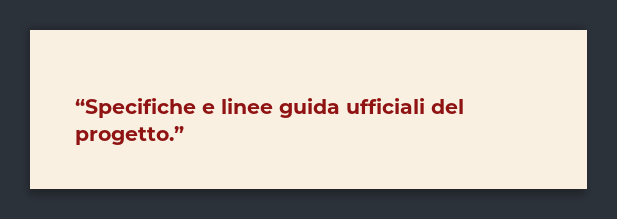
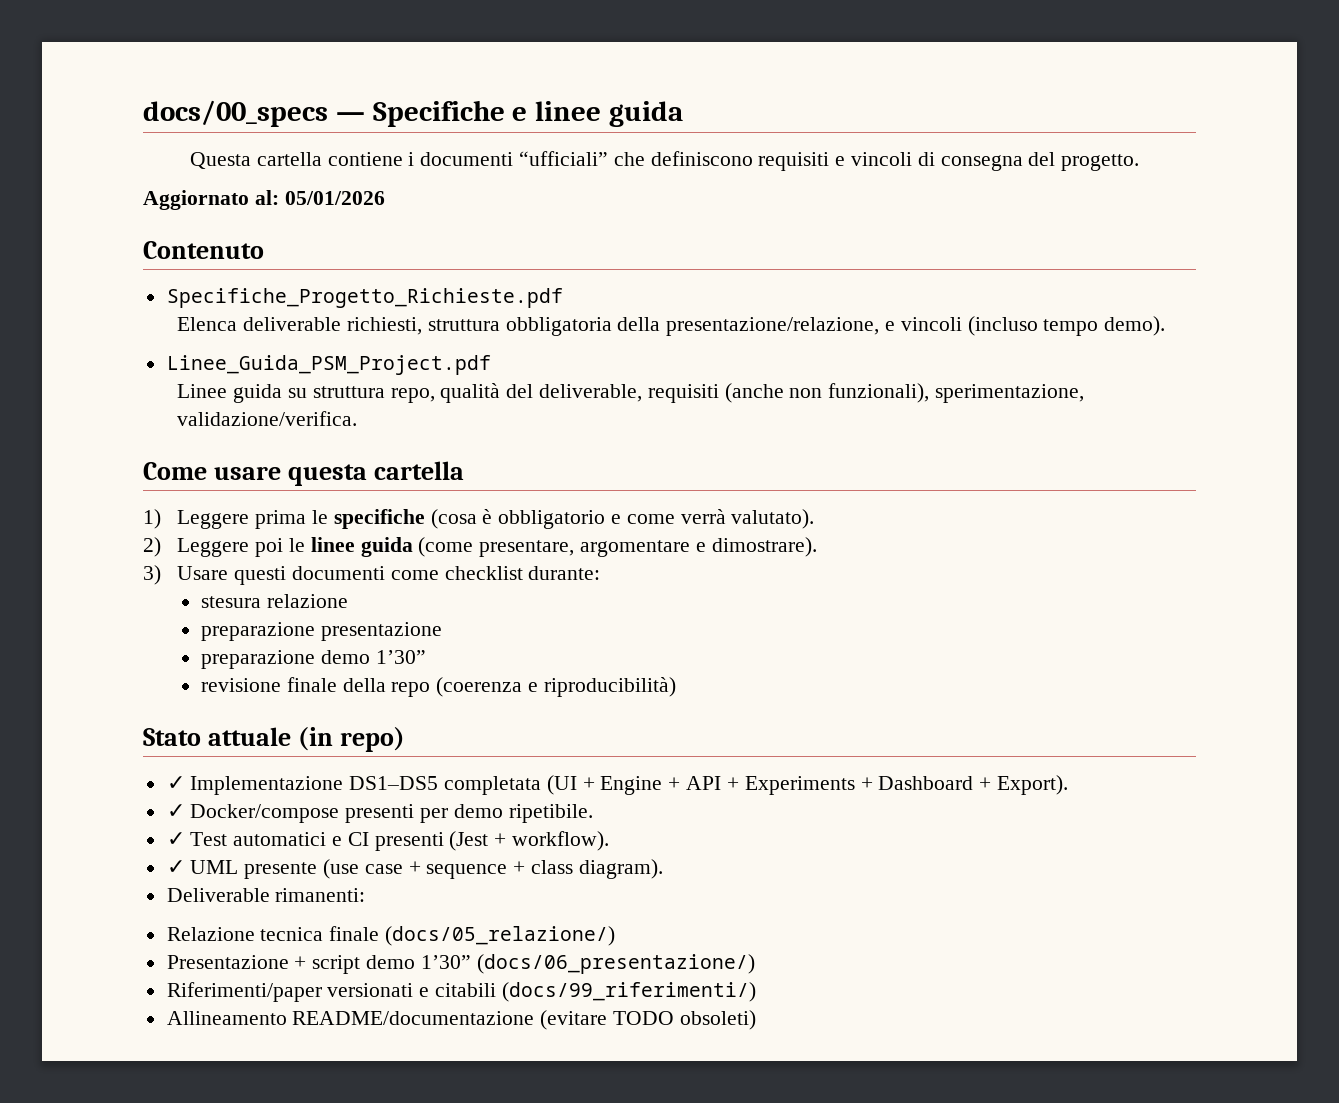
[75,98,196,118] “Specifiche -> [143,100,505,127] docs/00_specs — Specifiche
[346,98,464,114] [75,126,184,145] ufficiali del progetto.” -> [189,151,1140,171] [143,190,385,210] [143,241,264,259] [166,288,563,308] [177,316,1166,336] [166,355,491,375] [177,383,1084,403] [177,411,358,426] [143,461,465,486] [143,509,815,529] [143,537,817,557] [143,565,601,585] [200,594,348,608] [200,622,442,641] [200,650,426,669] [200,677,676,697] [143,727,406,752] [166,775,1068,795] [166,804,593,823] [166,831,610,851] [166,859,663,879] [166,888,366,902] [166,926,616,946] [166,954,755,974] [166,982,756,1002] [166,1010,756,1030] // Questa cartella contiene i documenti “ufficiali” che definiscono requisiti e vincoli di consegna del progetto. // Aggiornato al: 05/01/2026 // Contenuto // Specifiche_Progetto_Richieste.pdf // Elenca deliverable richiesti, struttura obbligatoria della presentazione/relazione, e vincoli (incluso tempo demo). // Linee_Guida_PSM_Project.pdf // Linee guida su struttura repo, qualità del deliverable, requisiti (anche non funzionali), sperimentazione, validazione/verifica. // Come usare questa cartella // 1) Leggere prima le specifiche (cosa è obbligatorio e come verrà valutato). // 2) Leggere poi le linee guida (come presentare, argomentare e dimostrare). // 3) Usare questi documenti come checklist durante: // stesura relazione // preparazione presentazione // preparazione demo 1’30” // revisione finale della repo (coerenza e riproducibilità) // Stato attuale (in repo) // ✓ Implementazione DS1–DS5 completata (UI + Engine + API + Experiments + Dashboard + Export). // ✓ Docker/compose presenti per demo ripetibile. // ✓ Test automatici e CI presenti (Jest + workflow). // ✓ UML presente (use case + sequence + class diagram). // Deliverable rimanenti: // Relazione tecnica finale (docs/05_relazione/) // Presentazione + script demo 1’30” (docs/06_presentazione/) // Riferimenti/paper versionati e citabili (docs/99_riferimenti/) // Allineamento README/documentazione (evitare TODO obsoleti)

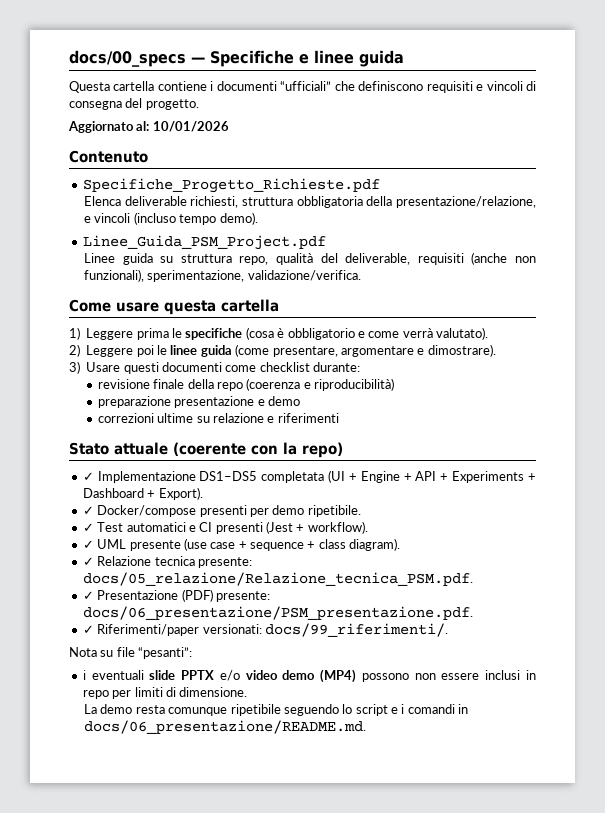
[284,191,385,205] 05/01/2026 -> [152,121,229,132] 10/01/2026
[200,594,348,608] [200,622,442,641] [200,650,426,669] // stesura relazione // preparazione presentazione // preparazione demo 1’30” -> (361, 367) none
(676, 687) none -> [97,396,300,408] [97,413,339,423] // preparazione presentazione e demo // correzioni ultime su relazione e riferimenti
[298,727,334,751] (in -> [173,442,297,456] (coerente con la
[166,888,366,902] [166,926,616,946] [166,954,755,974] [166,982,756,1002] [166,1010,756,1030] Deliverable rimanenti: // Relazione tecnica finale (docs/05_relazione/) // Presentazione + script demo 1’30” (docs/06_presentazione/) // Riferimenti/paper versionati e citabili (docs/99_riferimenti/) // Allineamento README/documentazione (evitare TODO obsoleti) -> [82,556,252,568] [82,572,473,586] [82,589,270,602] [82,606,473,620] [82,623,448,637] [69,647,193,659] [82,669,536,683] [82,687,248,699] [84,704,469,716] [84,720,367,734] ✓ Relazione tecnica presente: docs/05_relazione/Relazione_tecnica_PSM.pdf. // ✓ Presentazione (PDF) presente: docs/06_presentazione/PSM_presentazione.pdf. // ✓ Riferimenti/paper versionati: docs/99_riferimenti/. // Nota su file “pesanti”: // ℹ eventuali slide PPTX e/o video demo (MP4) possono non essere inclusi in repo per limiti di dimensione. // La demo resta comunque ripetibile seguendo lo script e i comandi in docs/06_presentazione/README.md.

